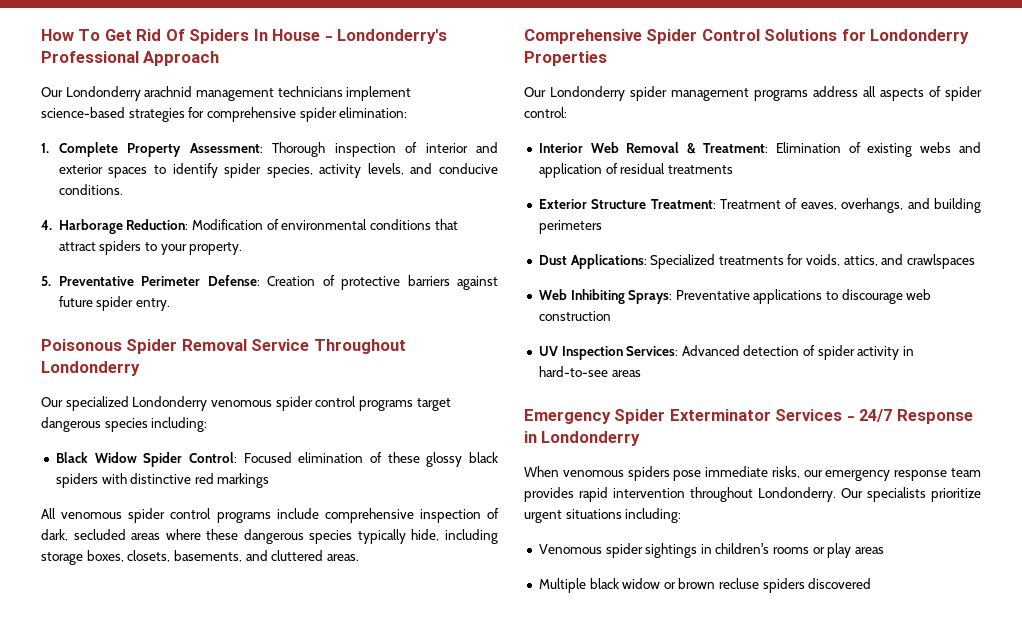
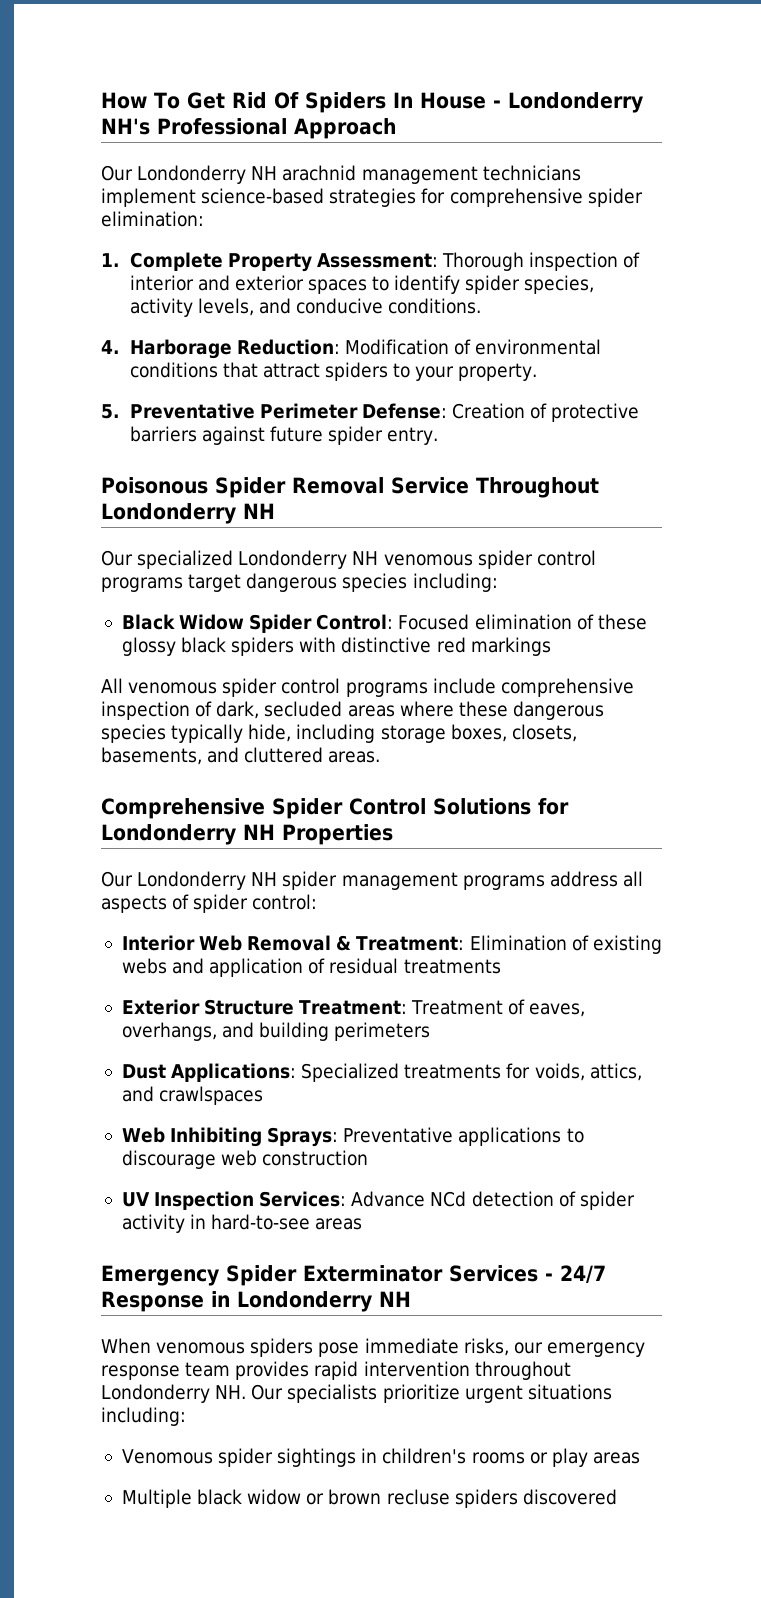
[337,29,448,44] Londonderry's -> [507,92,643,113] [101,118,150,135] Londonderry NH's
(141, 93) none -> [251,166,278,180] NH
(140, 368) none -> [243,503,275,519] NH
(208, 403) none -> [352,551,379,565] NH
(970, 36) none -> [243,824,275,840] NH
(625, 93) none -> [251,872,278,886] NH
[681,345,740,356] Advanced -> [351,1191,467,1207] Advance NCd
(641, 438) none -> [379,1291,411,1307] NH
[758,487,836,502] Londonderry. -> [101,1384,247,1403] Londonderry NH.

